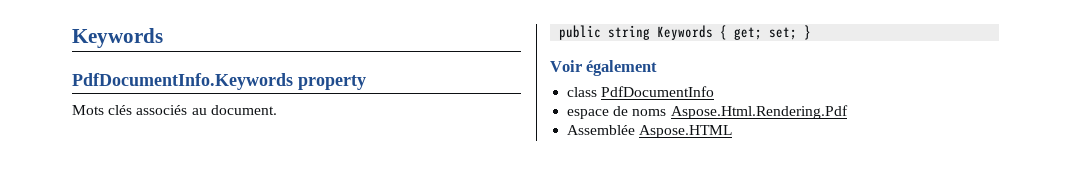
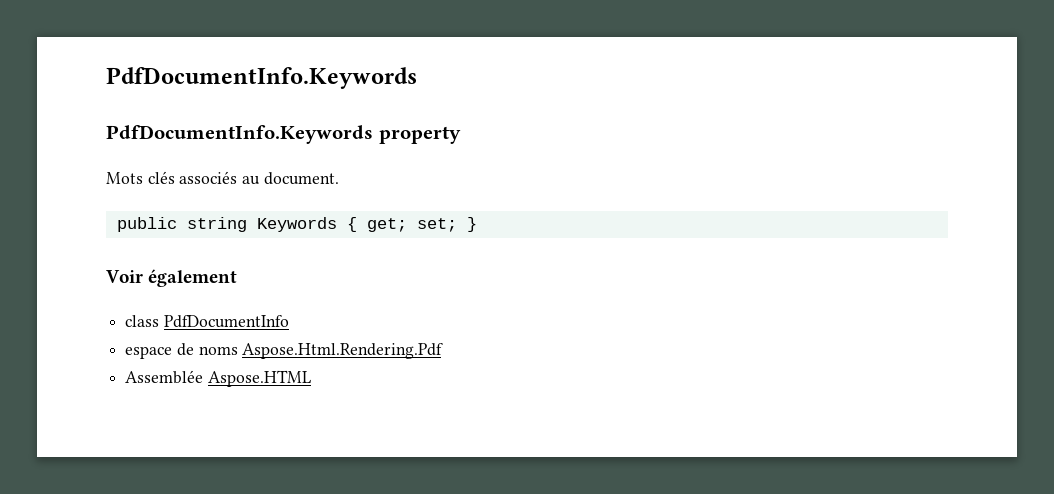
[72,28,163,48] Keywords -> [106,67,417,89] PdfDocumentInfo.Keywords

